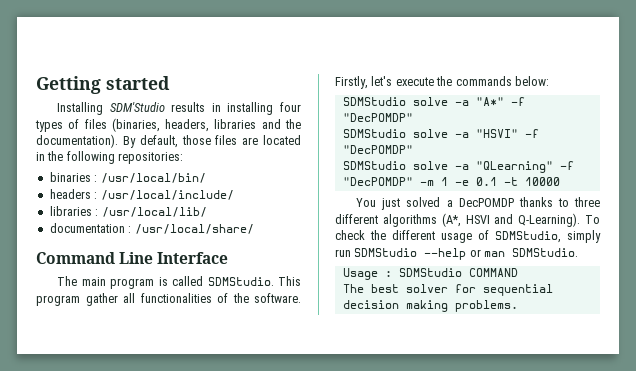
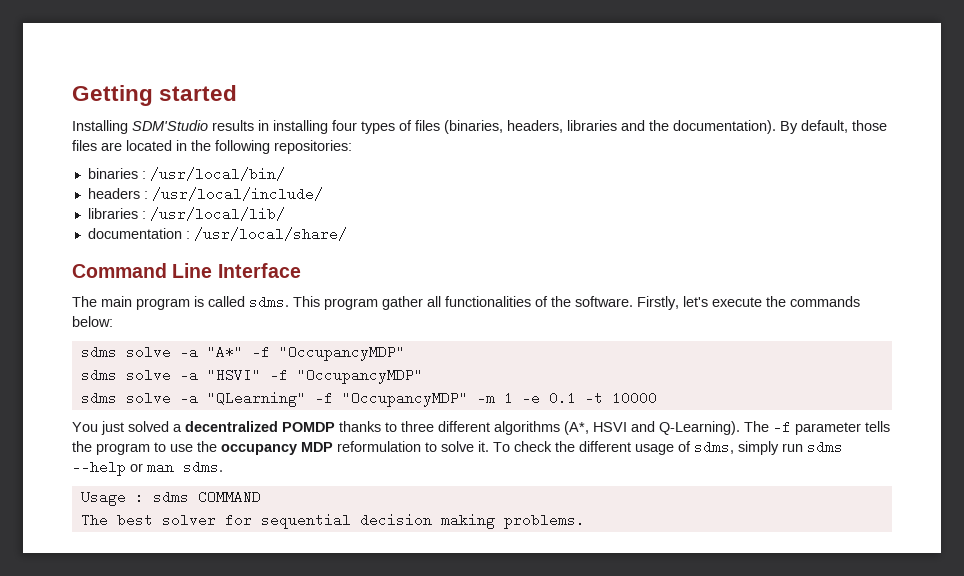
[207,277,274,286] SDMStudio. -> [249,295,289,309] sdms.
[342,97,406,106] SDMStudio -> [80,345,117,359] sdms
[342,113,413,122] [342,129,406,138] "DecPOMDP" // SDMStudio -> [278,345,405,361] [80,368,117,382] "OccupancyMDP" // sdms
[342,145,413,154] [342,161,406,170] "DecPOMDP" // SDMStudio -> [296,368,423,384] [80,391,117,405] "OccupancyMDP" // sdms
[342,177,413,186] "DecPOMDP" -> [341,391,468,407] "OccupancyMDP"
[458,198,514,207] DecPOMDP -> [185,421,335,432] decentralized POMDP
(581, 220) none -> [744,420,890,435] [72,441,489,455] The -f parameter tells the program to use the occupancy MDP reformulation to solve it.
[495,231,561,243] SDMStudio, -> [694,440,734,454] sdms,
[354,248,418,257] SDMStudio -> [807,440,843,454] sdms
[512,248,579,257] SDMStudio. -> [183,460,223,474] sdms.
[398,268,462,277] SDMStudio -> [152,490,189,504] sdms

